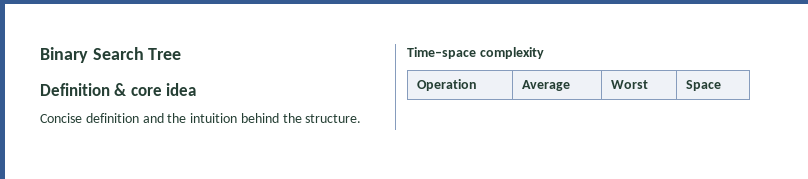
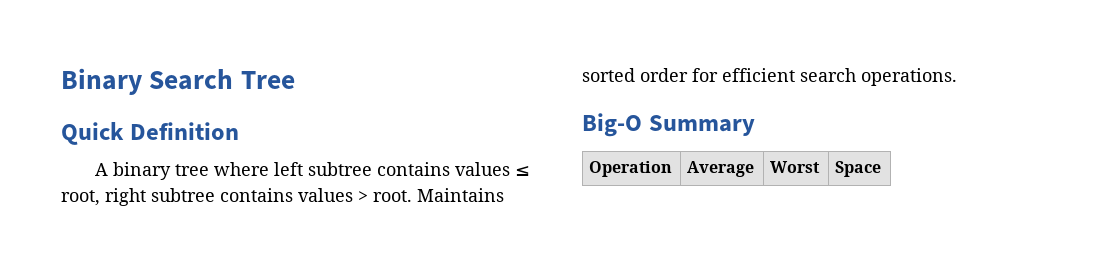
(182, 54) none -> [61,122,124,145] Quick
[114,83,197,96] [40,113,362,123] [407,47,544,59] & core idea // Concise definition and the intuition behind the structure. // Time–space complexity -> [95,162,531,180] [61,188,504,206] [582,68,957,86] [582,113,755,137] // A binary tree where left subtree contains values ≤ root, right subtree contains values > root. Maintains sorted order for efficient search operations. // Big-O Summary

